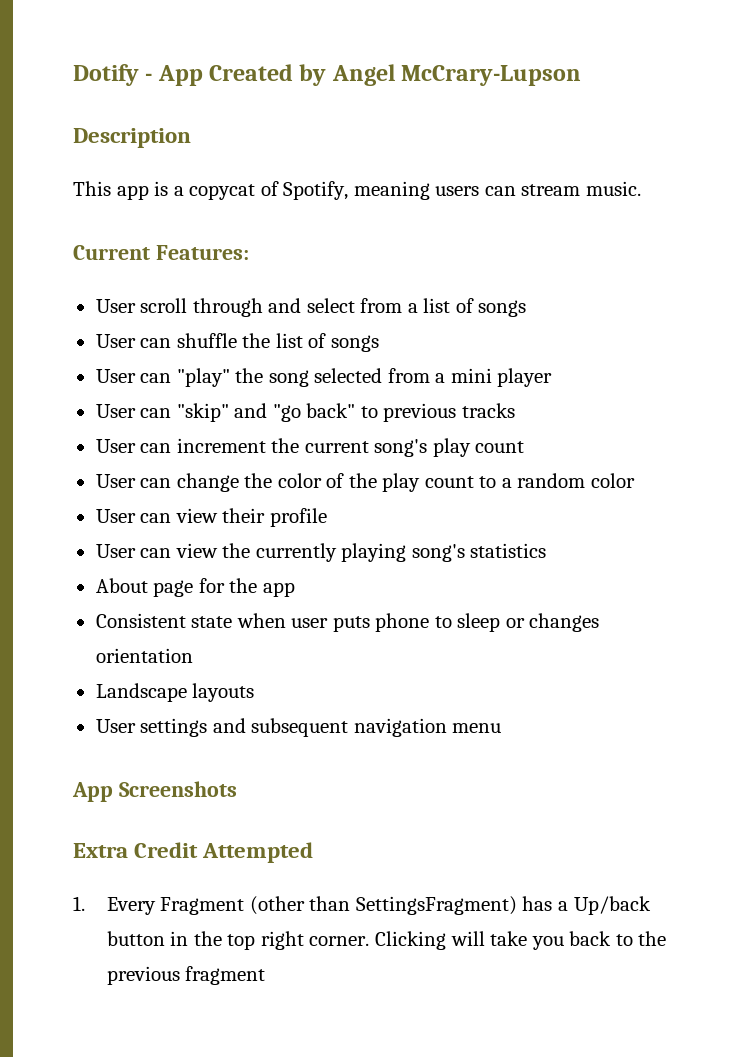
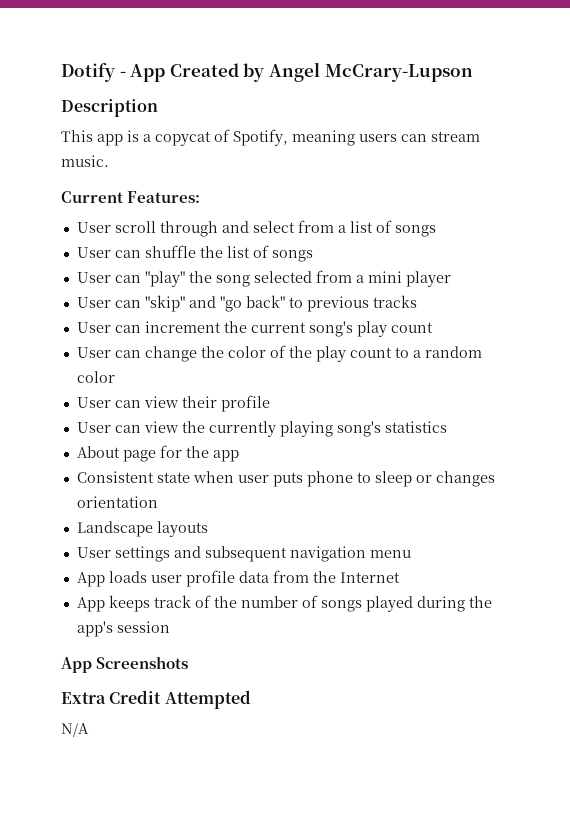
(502, 728) none -> [76,570,400,587] [76,595,492,612] [76,621,170,637] // App loads user profile data from the Internet // App keeps track of the number of songs played during the app's session
[73,896,651,915] [106,931,667,950] [106,966,266,985] 1. Every Fragment (other than SettingsFragment) has a Up/back button in the top right corner. Clicking will take you back to the previous fragment -> [61,723,89,737] N/A

